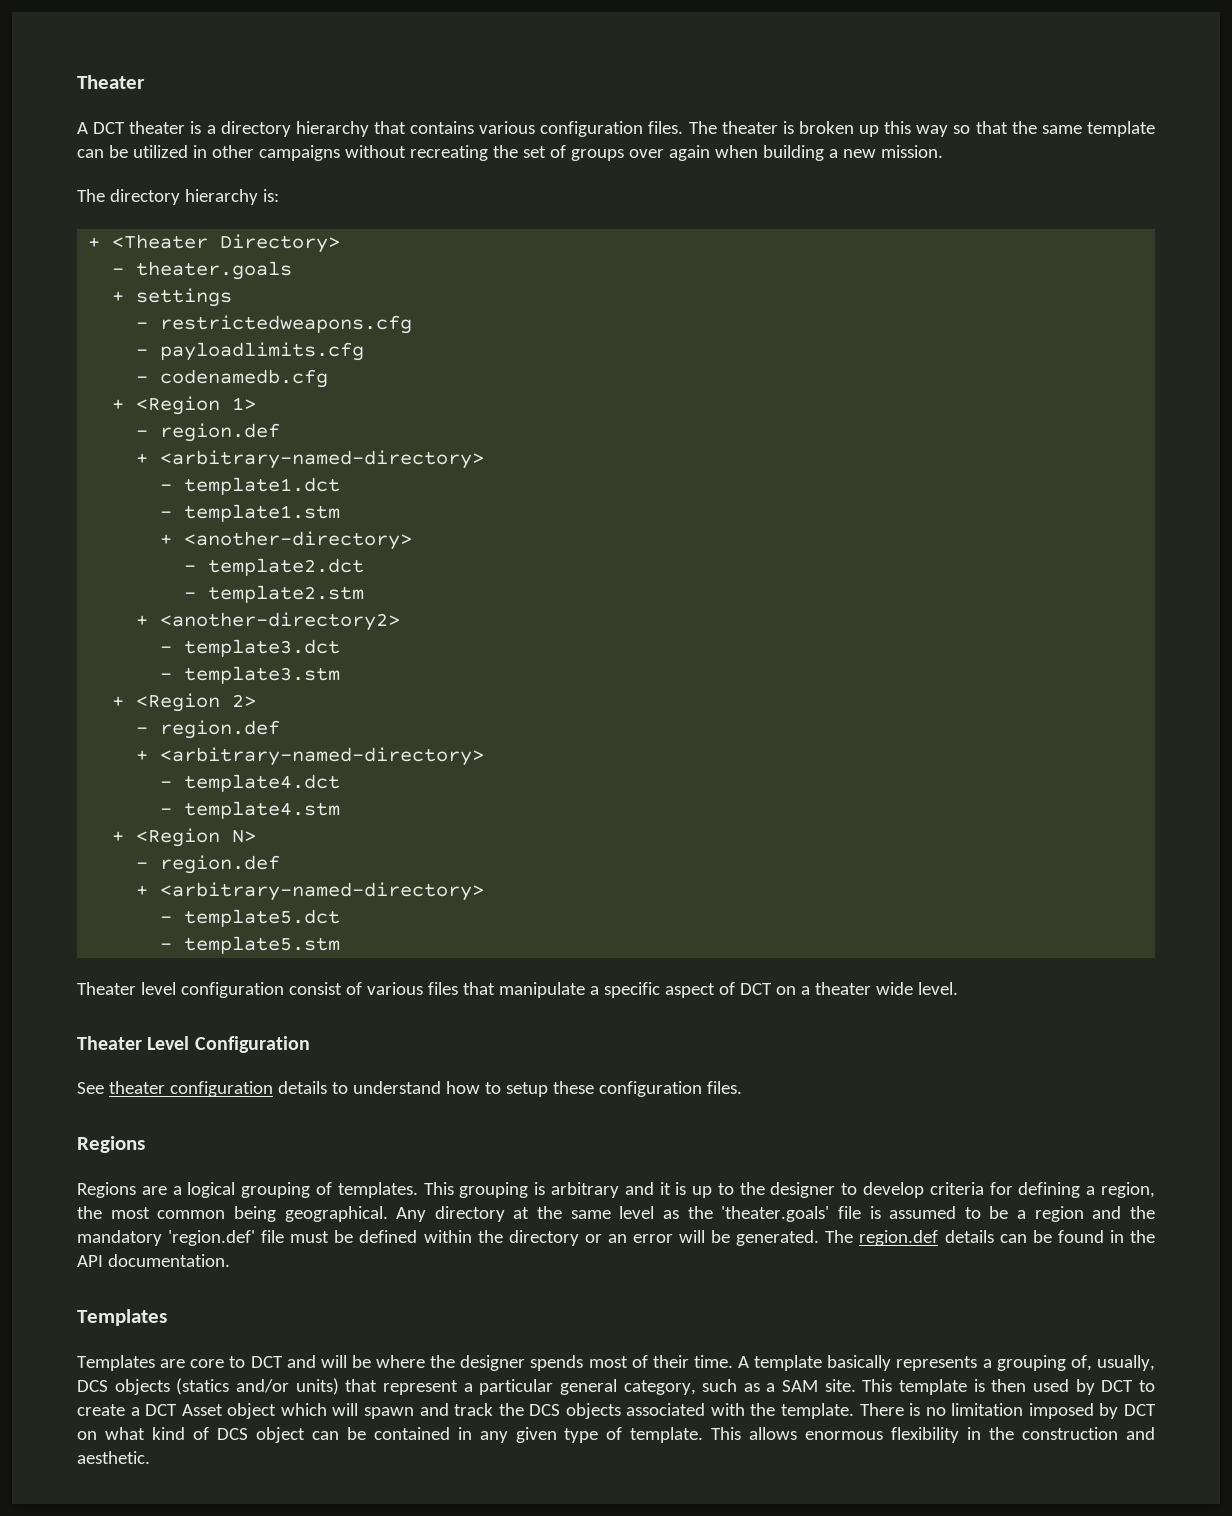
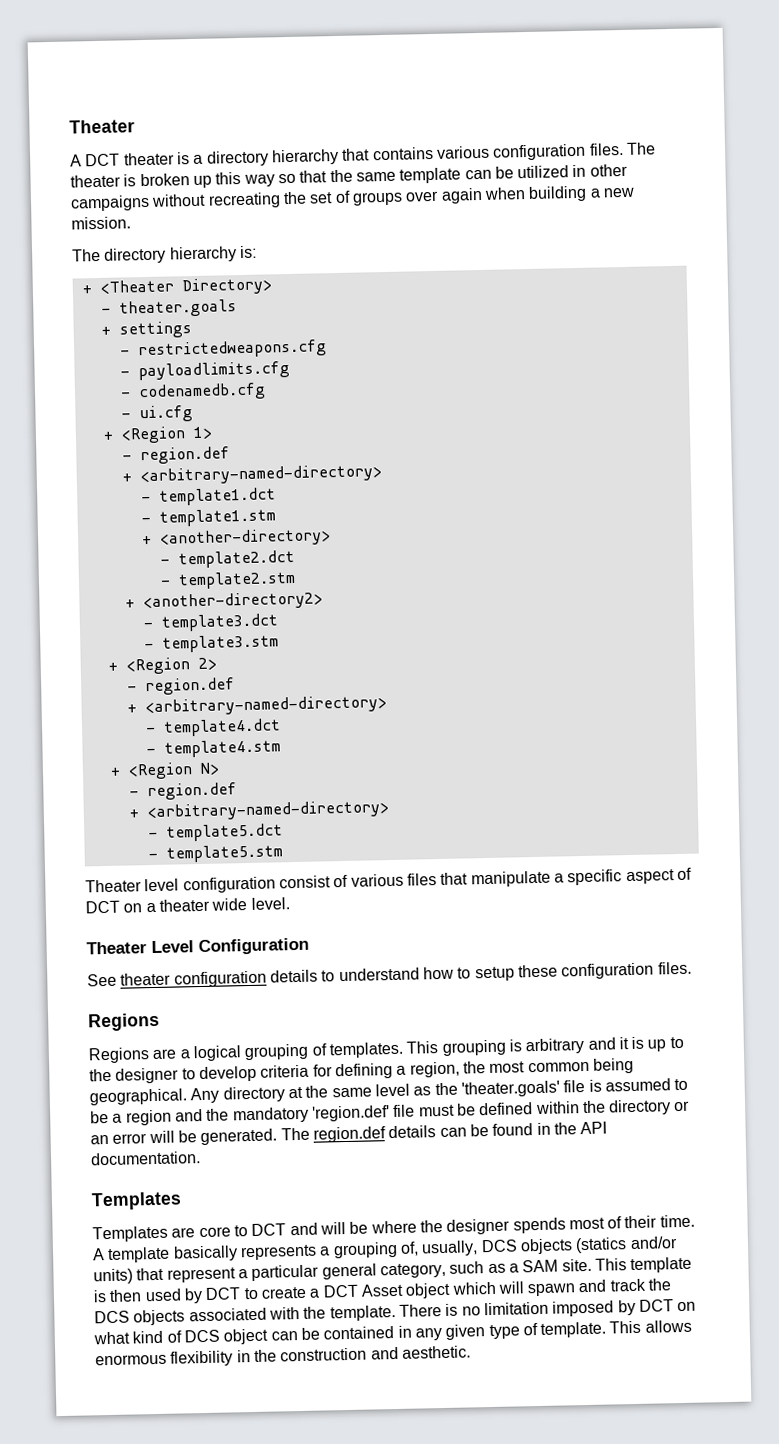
(329, 378) none -> [120,405,193,423] // - ui.cfg

